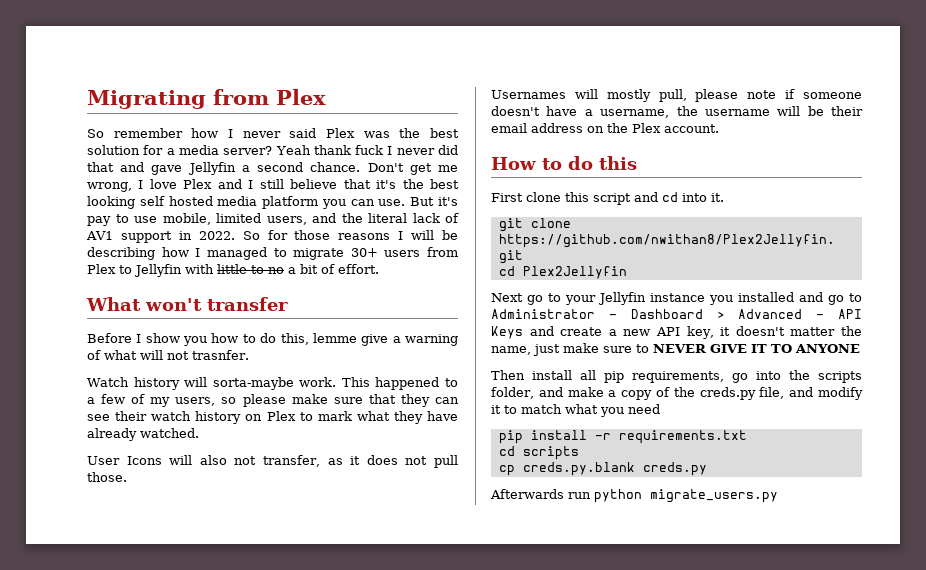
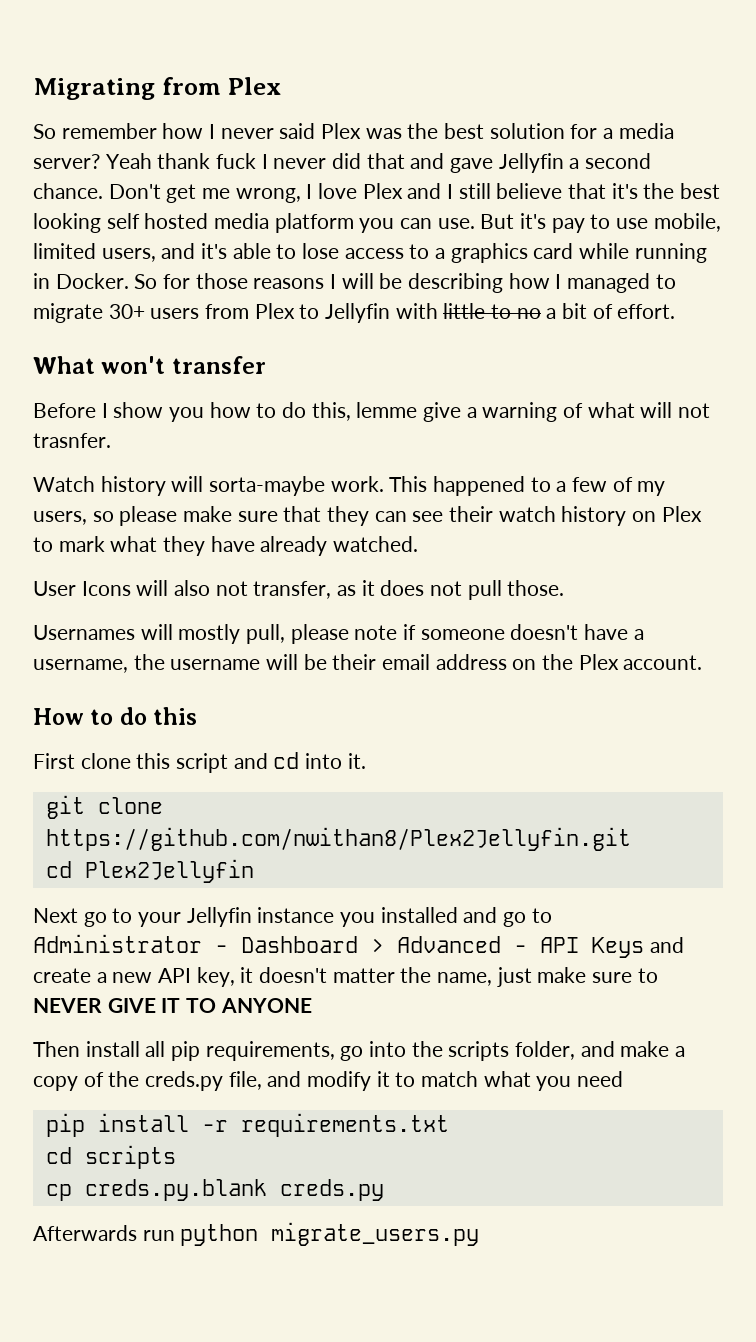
[341,213,459,223] [86,231,235,243] the literal lack of AV1 support in 2022. -> [201,243,707,263] [33,273,129,289] it's able to lose access to a graphics card while running in Docker.

